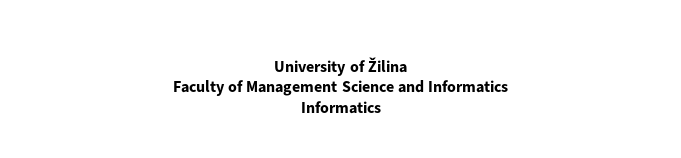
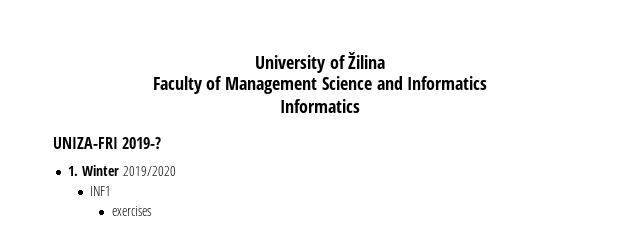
(381, 107) none -> [53,137,162,149] [68,165,176,176] [90,186,112,196] [111,206,151,216] // UNIZA-FRI 2019-? // 1. Winter 2019/2020 // INF1 // exercises

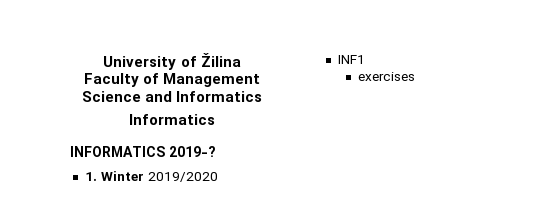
[53,137,118,149] UNIZA-FRI -> [70,146,165,157] INFORMATICS

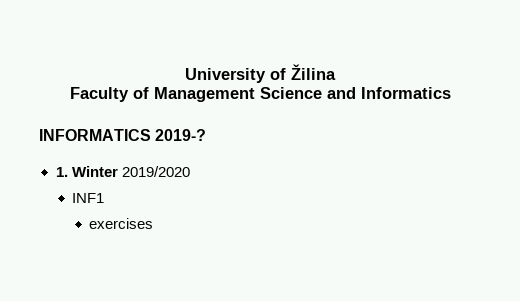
[129,114,215,125] // Informatics -> (451, 93) none

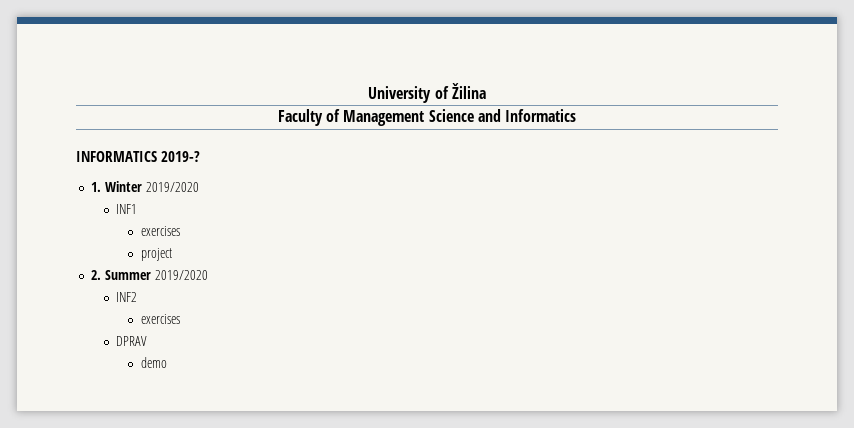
(154, 223) none -> [141,248,173,261] [91,270,208,280] [116,292,138,302] [141,314,181,324] [116,336,148,346] [141,357,168,368] // project // 2. Summer 2019/2020 // INF2 // exercises // DPRAV // demo

